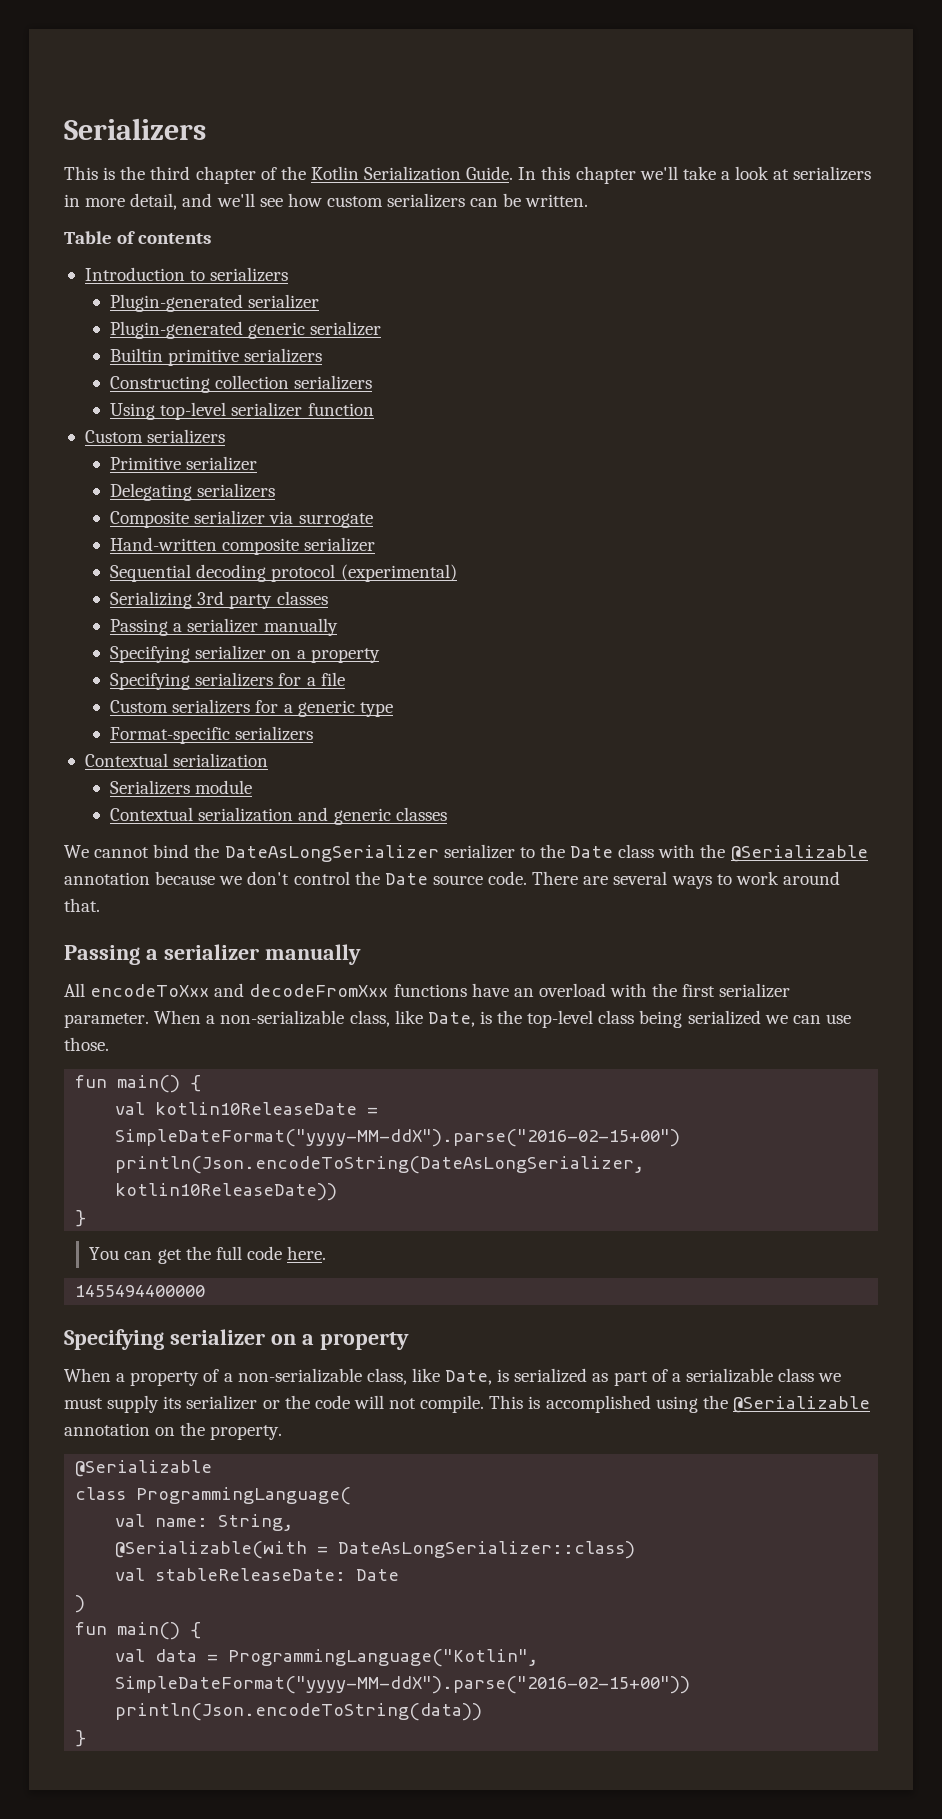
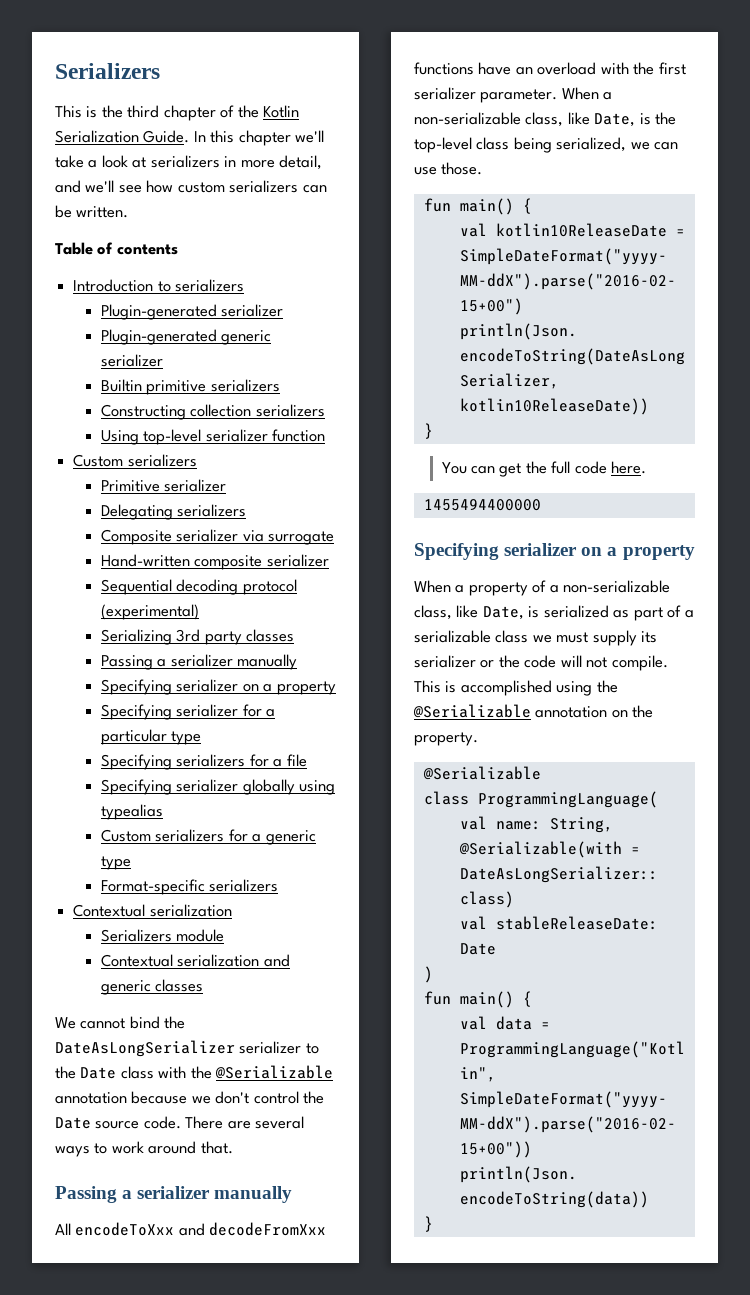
(380, 655) none -> [100,704,276,720] [100,729,202,745] // Specifying serializer for a particular type
(345, 679) none -> [100,779,336,795] [100,804,163,820] // Specifying serializer globally using typealias
[687,1010,761,1025] serialized -> [556,137,627,152] serialized,

